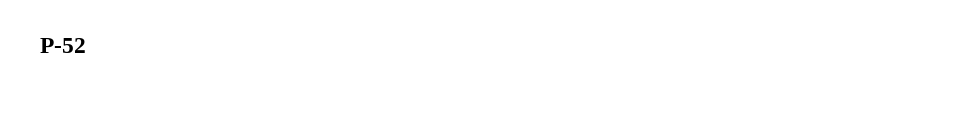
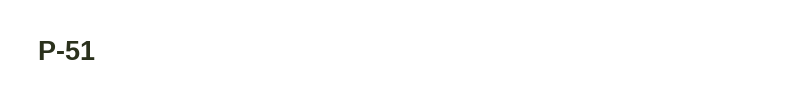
[40,38,86,53] P-52 -> [38,41,95,60] P-51

